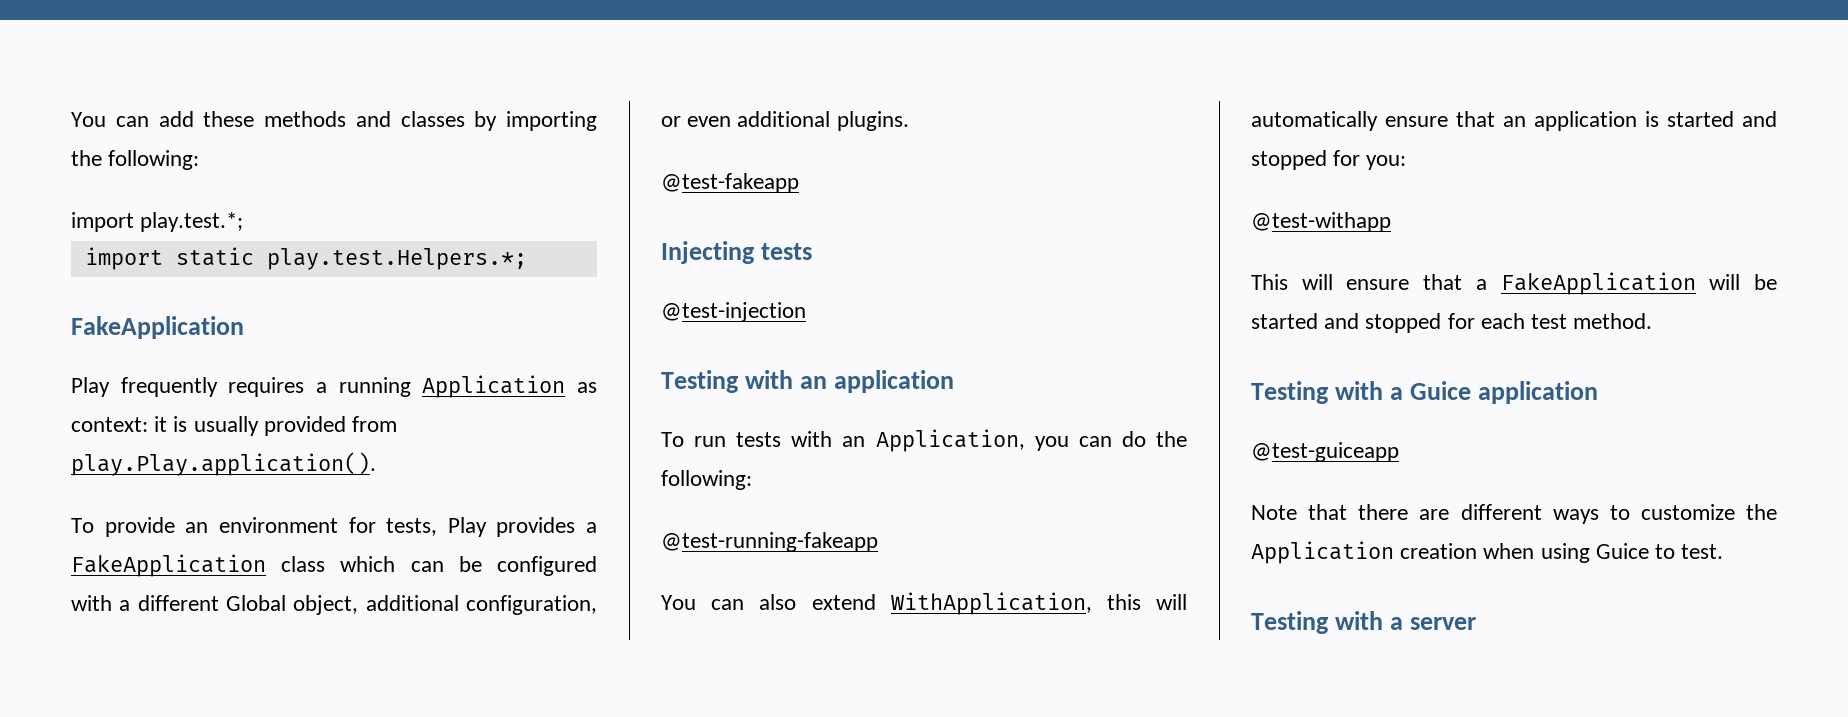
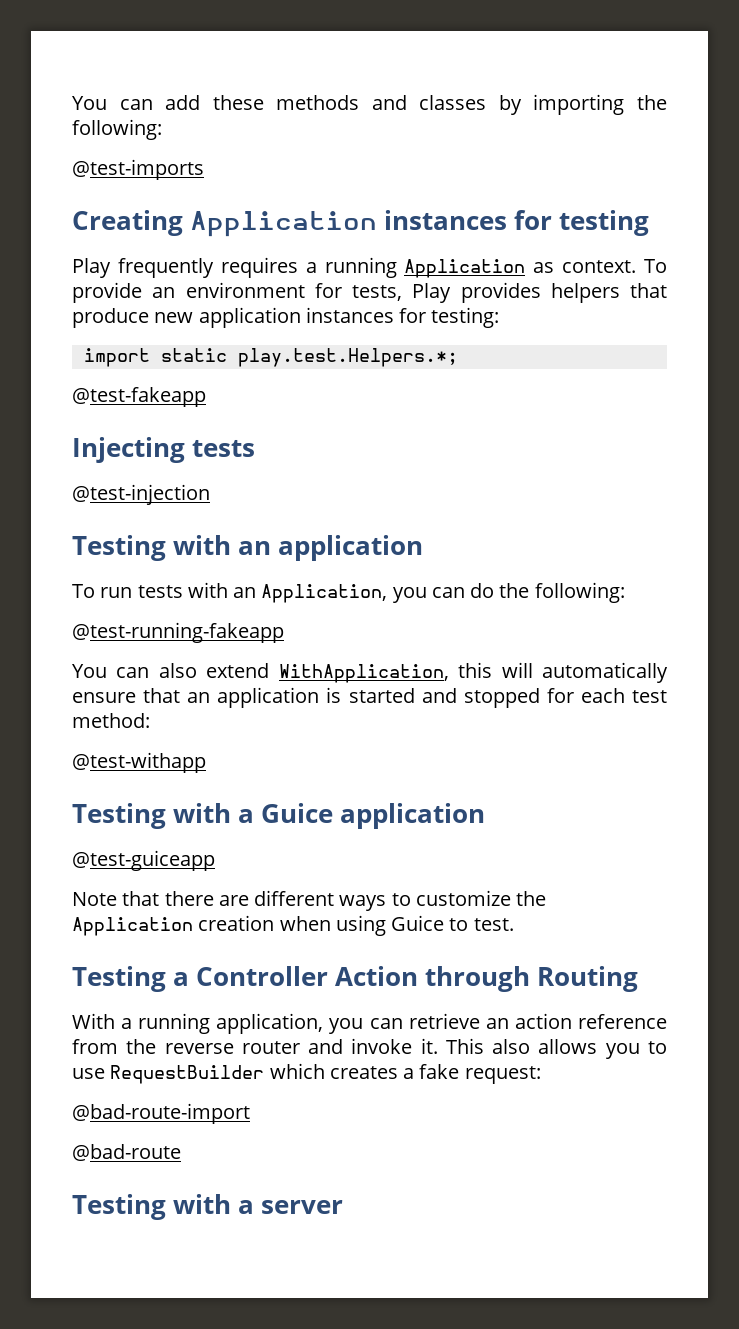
[71,212,244,232] [84,247,527,270] [71,316,244,339] import play.test.*; // import static play.test.Helpers.*; // FakeApplication -> [72,159,204,180] [72,210,650,237] @test-imports // Creating Application instances for testing
[71,416,398,436] [71,452,376,476] context: it is usually provided from play.Play.application(). // -> [562,260,637,273] context.
[586,522,597,533] [71,554,597,577] [71,595,597,615] [661,111,909,131] a FakeApplication class which can be configured with a different Global object, additional configuration, or even additional plugins. -> [550,283,667,303] [72,307,500,328] [83,348,458,367] helpers that produce new application instances for testing: // import static play.test.Helpers.*;
[1366,155,1407,170] [1251,212,1391,232] [1251,272,1777,295] [1251,313,1653,333] you: // @test-withapp // This will ensure that a FakeApplication will be started and stopped for each test method. -> [580,688,668,703] [72,713,150,728] [72,752,206,773] each test method: // @test-withapp
(1724, 551) none -> [72,966,639,992] [72,1013,667,1034] [72,1038,667,1059] [72,1063,541,1084] [72,1103,250,1124] [72,1144,181,1161] // Testing a Controller Action through Routing // With a running application, you can retrieve an action reference from the reverse router and invoke it. This also allows you to use RequestBuilder which creates a fake request: // @bad-route-import // @bad-route

